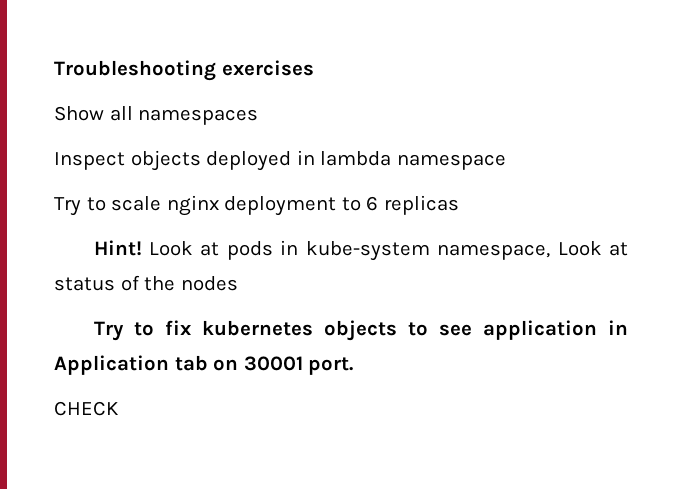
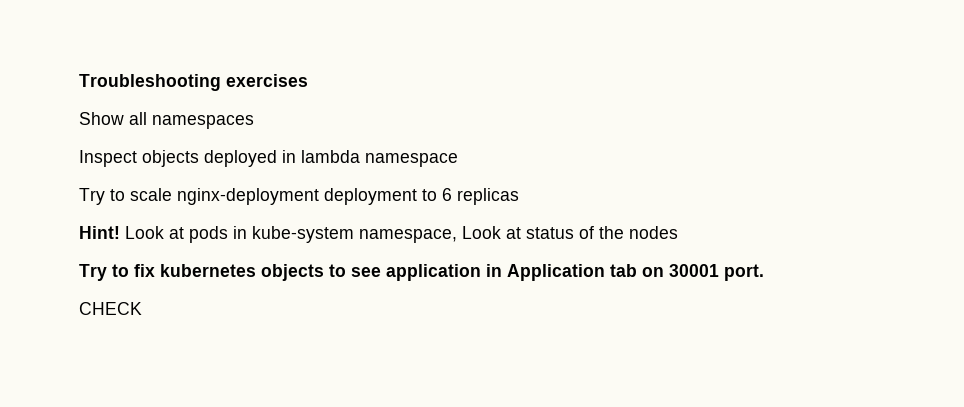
[166,195,219,216] nginx -> [177,188,319,205] nginx-deployment

